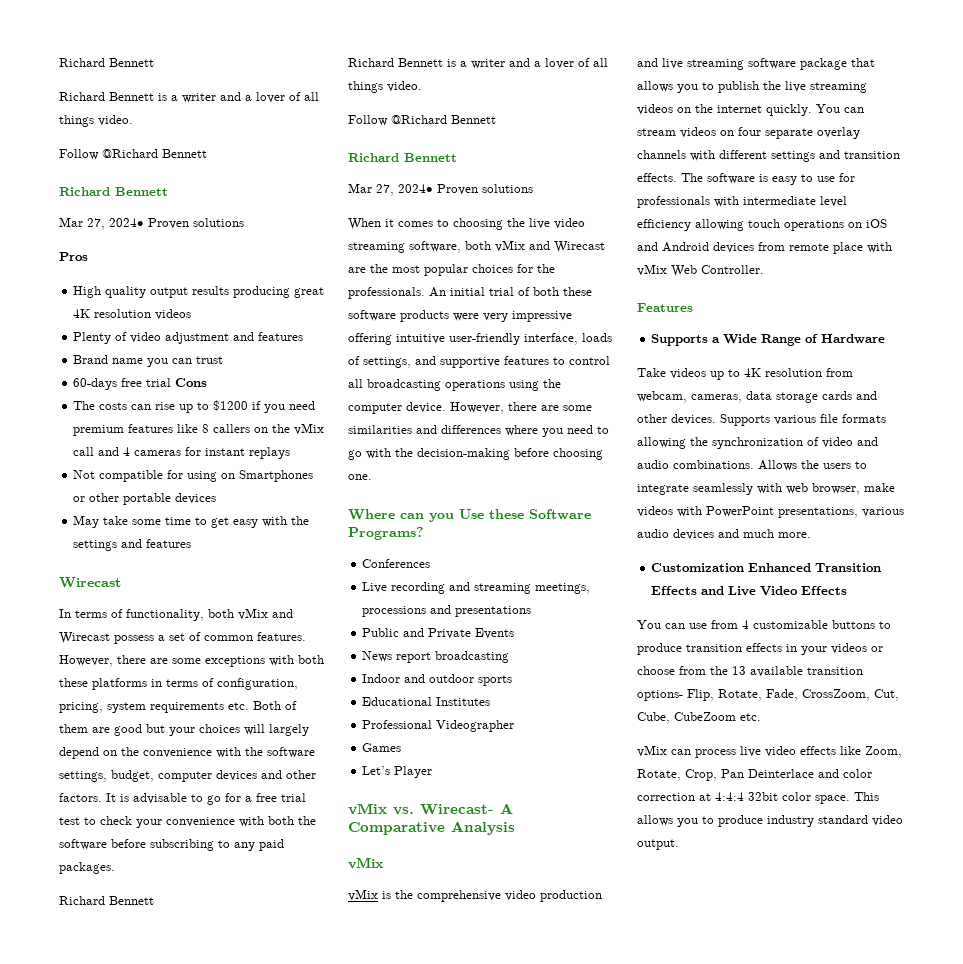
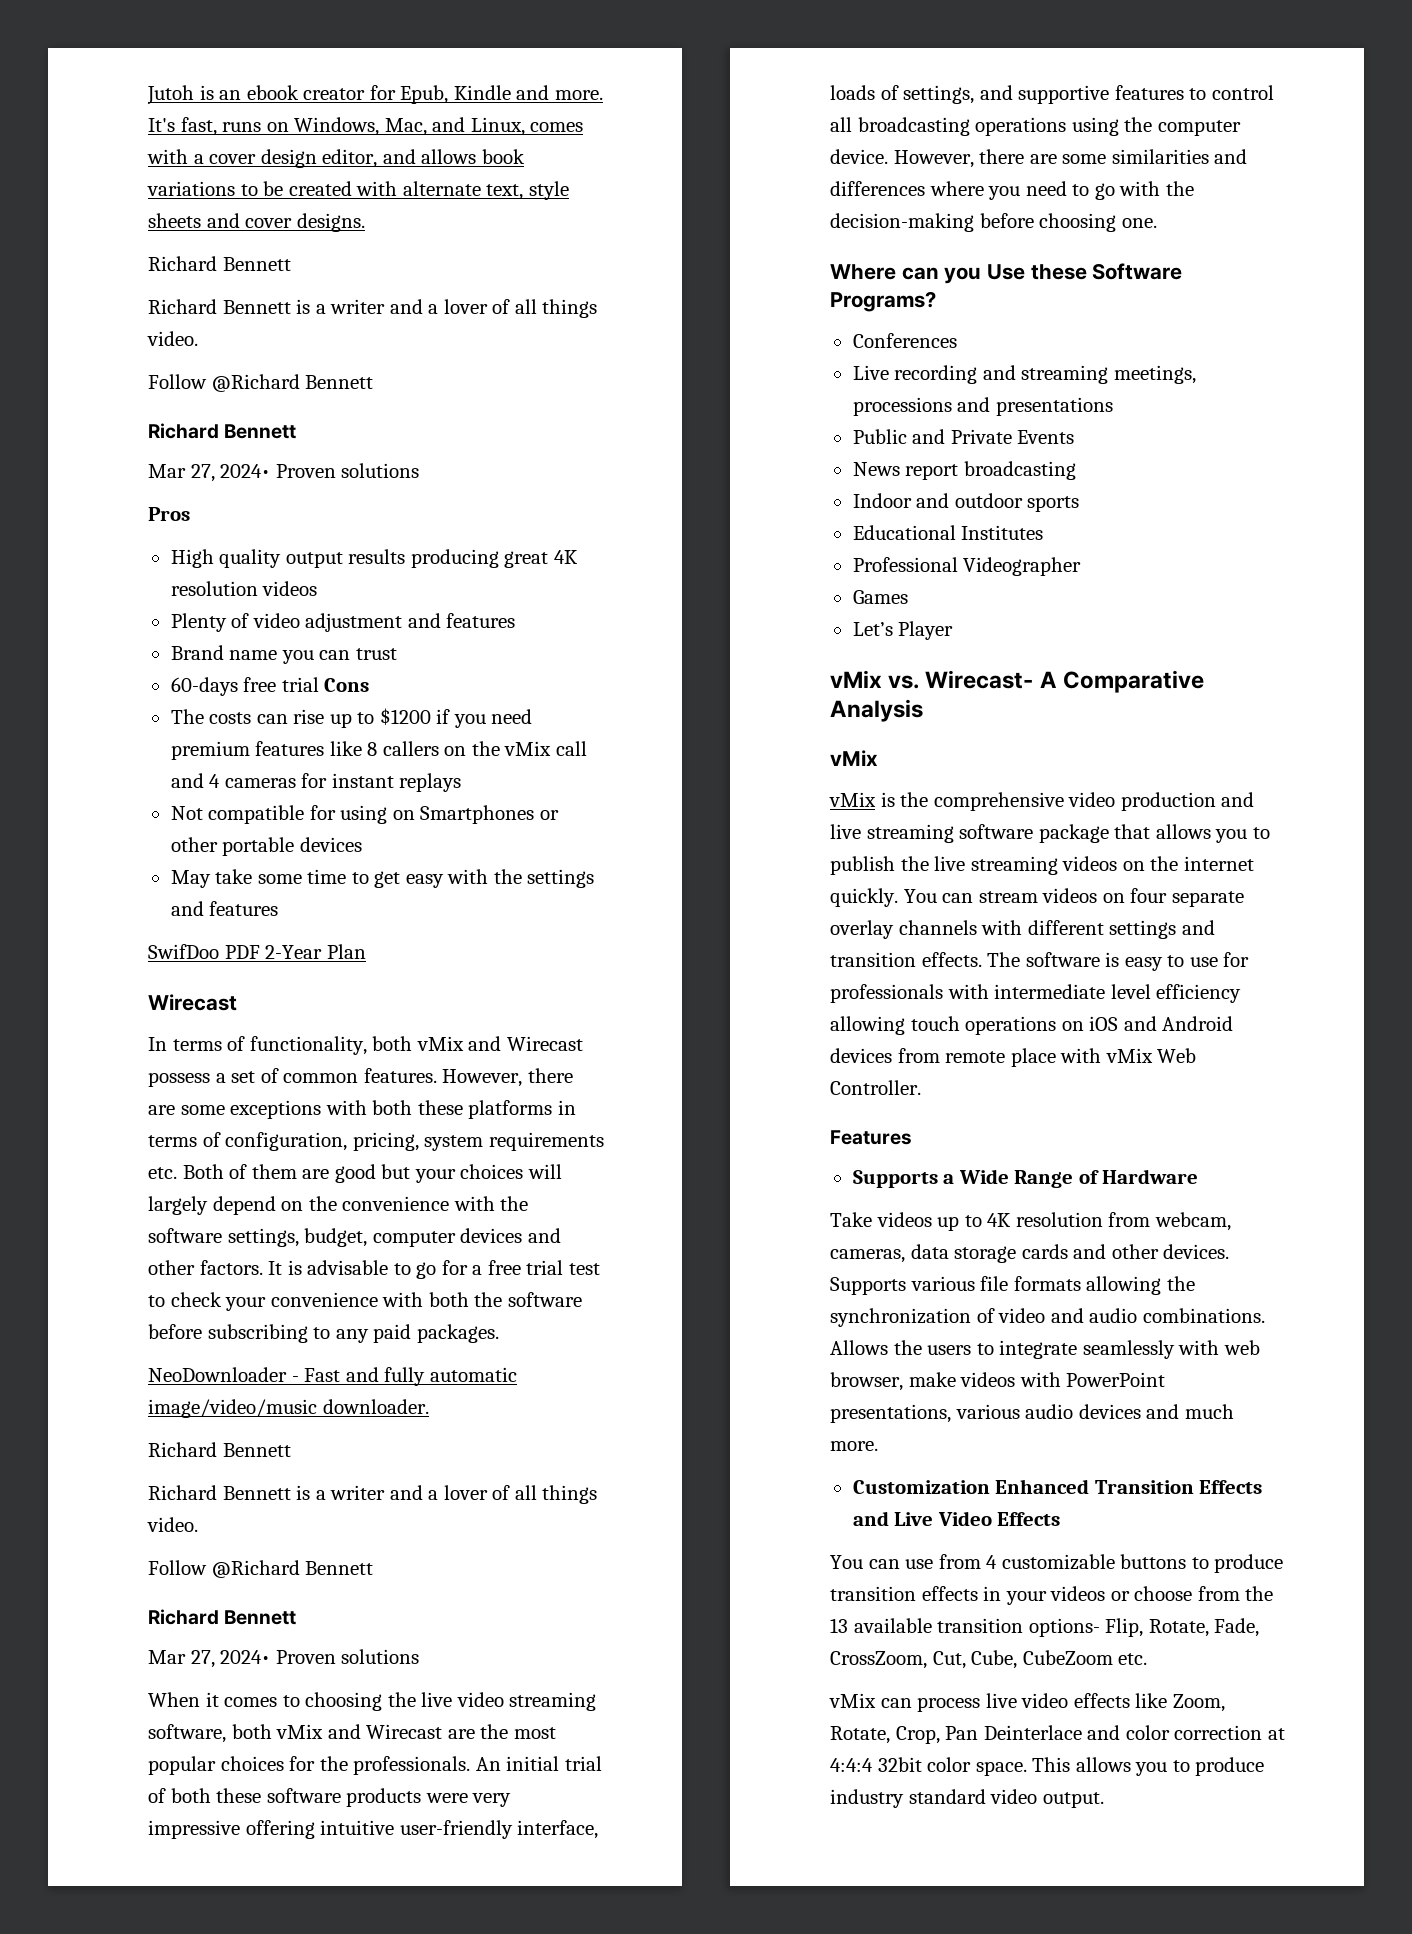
(59, 62) none -> [147,85,603,105] [148,117,584,136] [147,149,525,168] [147,181,569,200] [148,213,365,232] Jutoh is an ebook creator for Epub, Kindle and more. It's fast, runs on Windows, Mac, and Linux, comes with a cover design editor, and allows book variations to be created with alternate text, style sheets and cover designs. //
(192, 543) none -> [148,944,366,959] // SwifDoo PDF 2-Year Plan
(115, 868) none -> [148,1367,517,1386] [148,1399,429,1418] // NeoDownloader - Fast and fully automatic image/video/music downloader.

